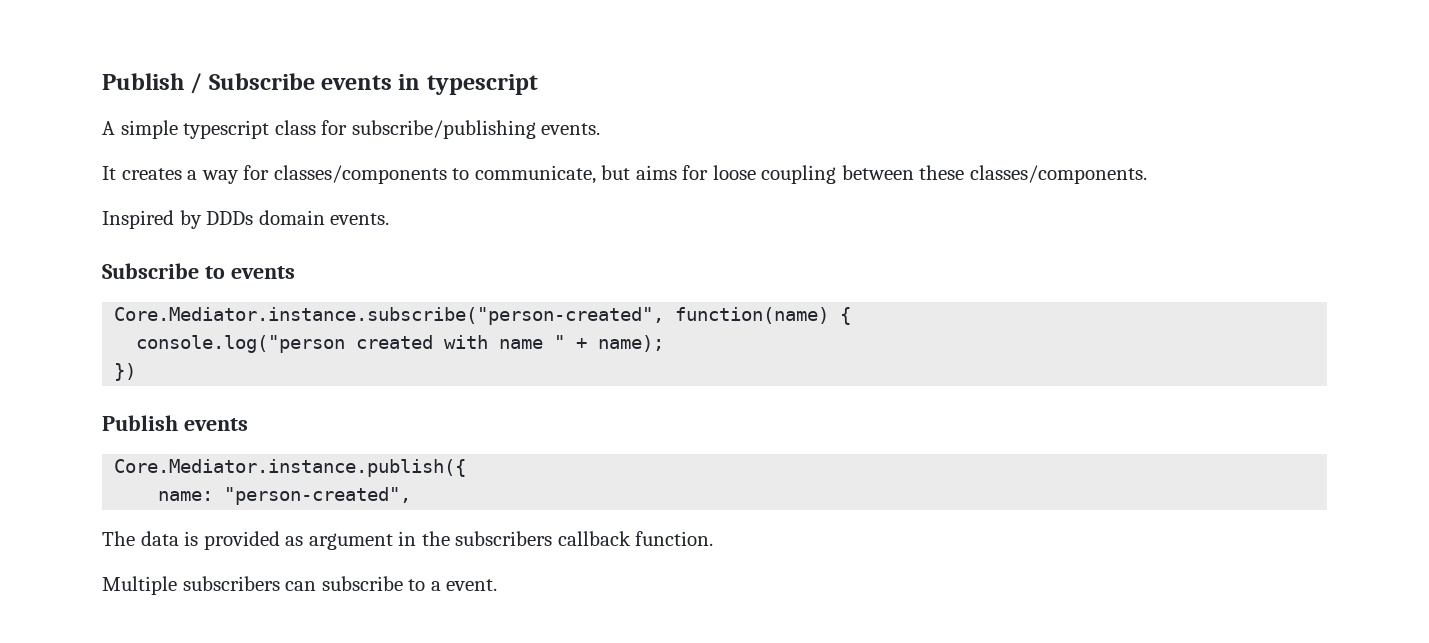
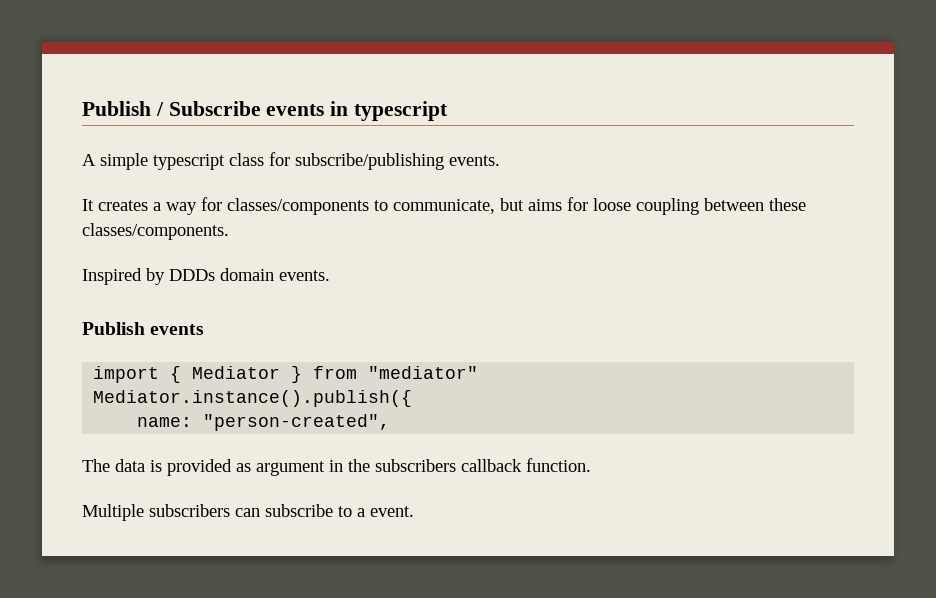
[102,263,295,279] [114,307,852,325] [136,335,665,353] [114,363,137,381] [102,415,248,431] [114,459,467,477] Subscribe to events // Core.Mediator.instance.subscribe("person-created", function(name) { // console.log("person created with name " + name); // }) // Publish events // Core.Mediator.instance.publish({ -> [82,322,205,335] [93,366,479,383] [93,390,413,407] Publish events // import { Mediator } from "mediator" // Mediator.instance().publish({

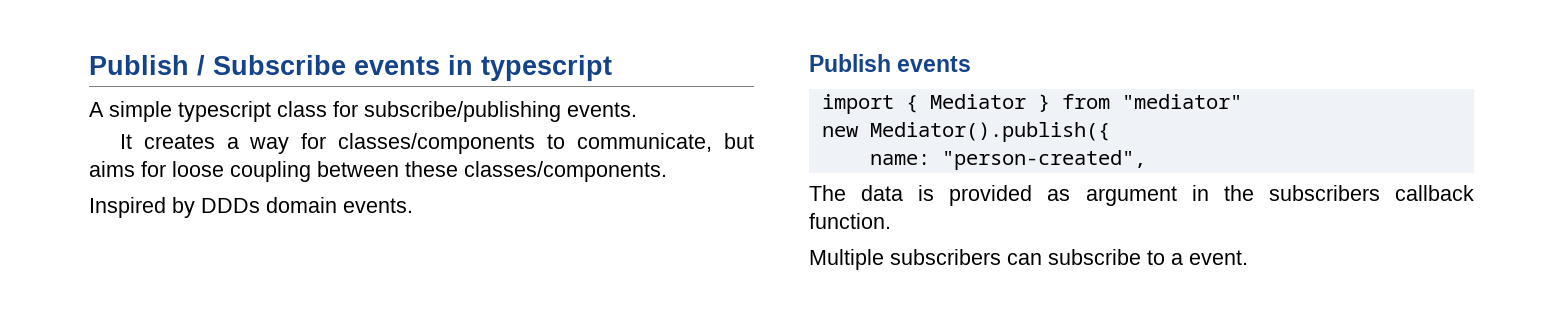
[93,390,413,407] Mediator.instance().publish({ -> [821,122,1110,142] new Mediator().publish({

